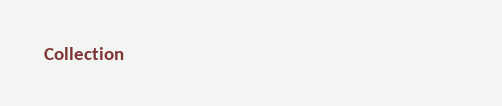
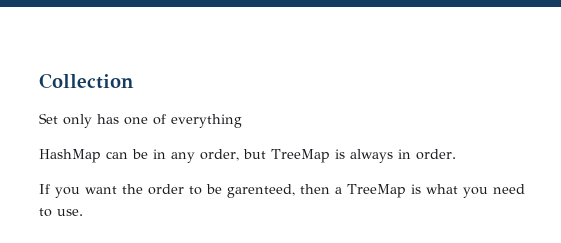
(124, 53) none -> [39,113,242,128] [39,149,456,163] [39,184,525,198] [39,208,83,217] // Set only has one of everything // HashMap can be in any order, but TreeMap is always in order. // If you want the order to be garenteed, then a TreeMap is what you need to use.

